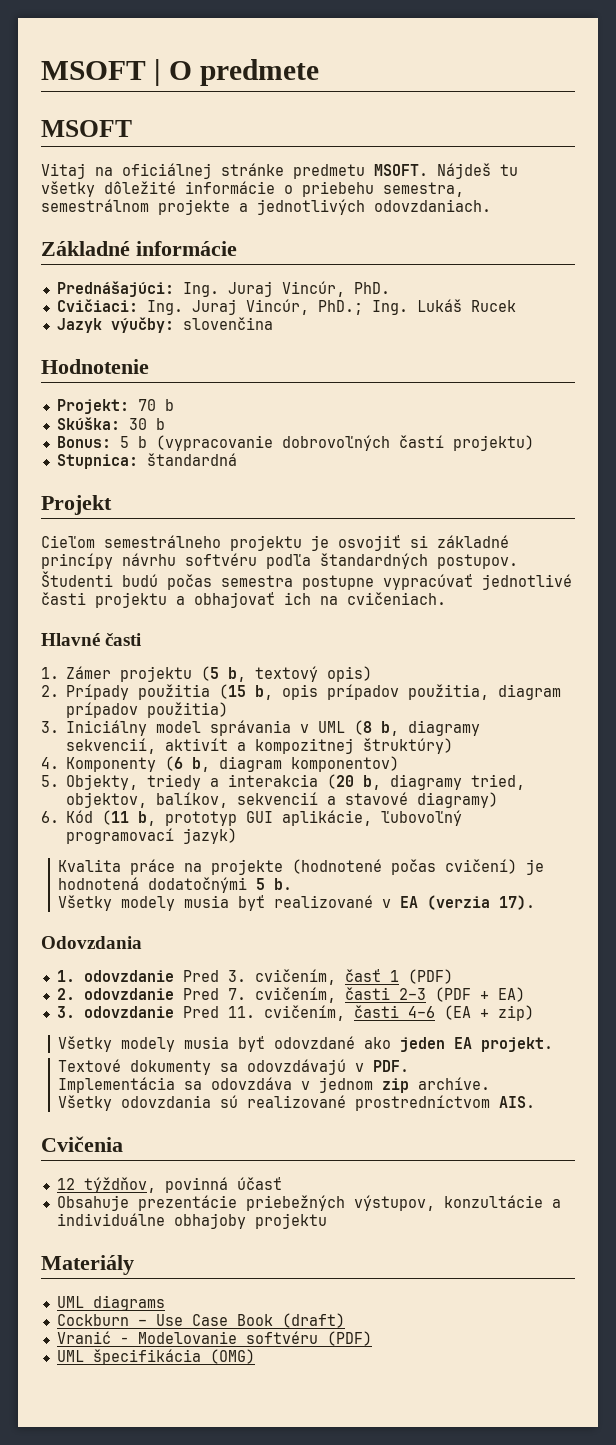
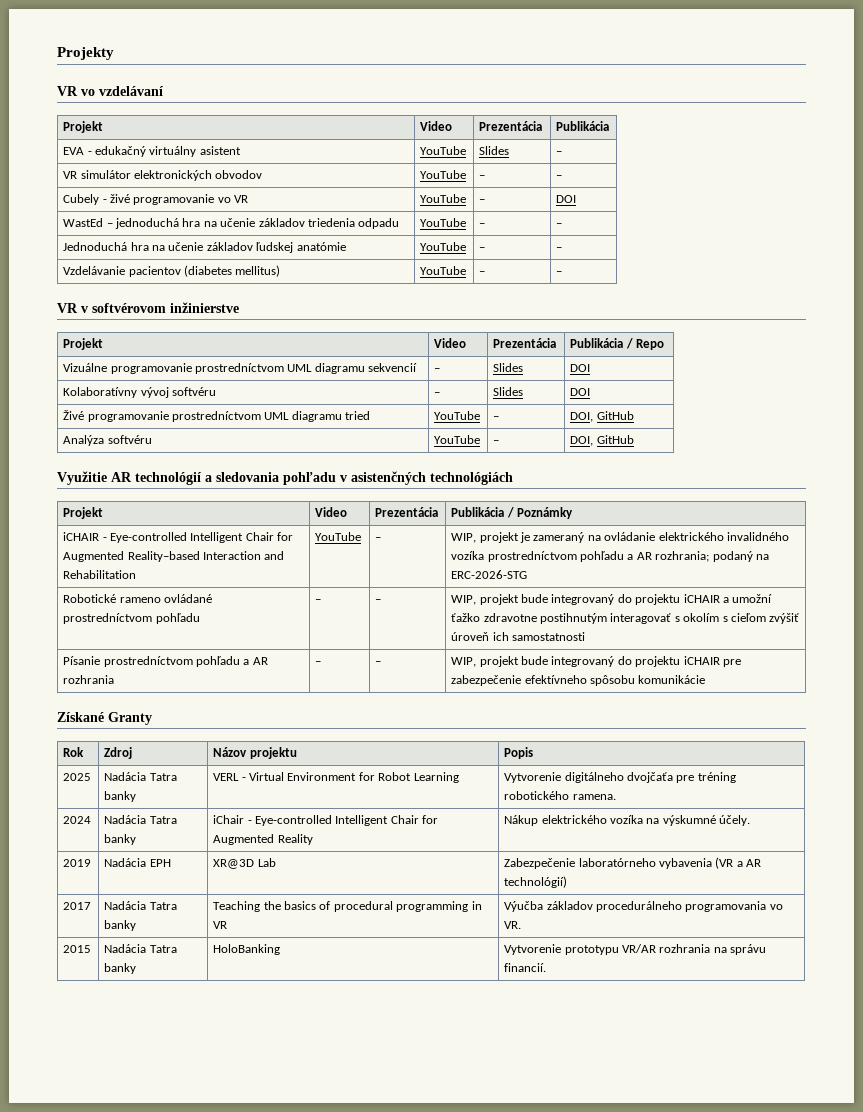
[41,59,319,86] [41,120,132,137] [41,163,518,179] [41,181,464,197] [41,199,491,215] [41,241,237,256] [56,281,390,297] [56,299,516,315] [56,317,273,333] [41,359,149,374] [56,399,174,414] [56,417,165,430] [56,435,534,451] [56,453,237,469] [41,495,112,515] [41,535,509,551] [41,553,518,569] [41,571,572,590] [41,592,446,608] [41,633,142,646] [41,666,373,682] [41,684,562,700] [66,702,229,718] [41,720,481,736] [66,738,454,754] [41,756,400,772] [41,774,526,790] [66,792,499,808] [41,810,463,826] [66,828,238,844] [57,859,544,875] [57,877,292,893] [57,895,535,911] [41,936,142,949] [56,969,453,985] [56,987,525,1003] [56,1005,534,1021] [57,1036,553,1052] [57,1059,409,1075] [57,1077,490,1093] [57,1095,535,1111] [41,1136,123,1152] [56,1177,282,1193] [56,1195,561,1211] [56,1213,327,1229] [41,1255,134,1275] [56,1295,165,1311] [56,1313,345,1328] [56,1331,372,1346] [56,1349,255,1365] MSOFT | O predmete // MSOFT // Vitaj na oficiálnej stránke predmetu MSOFT. Nájdeš tu všetky dôležité informácie o priebehu semestra, semestrálnom projekte a jednotlivých odovzdaniach. // Základné informácie // Prednášajúci: Ing. Juraj Vincúr, PhD. // Cvičiaci: Ing. Juraj Vincúr, PhD.; Ing. Lukáš Rucek // Jazyk výučby: slovenčina // Hodnotenie // Projekt: 70 b // Skúška: 30 b // Bonus: 5 b (vypracovanie dobrovoľných častí projektu) // Stupnica: štandardná // Projekt // Cieľom semestrálneho projektu je osvojiť si základné princípy návrhu softvéru podľa štandardných postupov. Študenti budú počas semestra postupne vypracúvať jednotlivé časti projektu a obhajovať ich na cvičeniach. // Hlavné časti // 1. Zámer projektu (5 b, textový opis) // 2. Prípady použitia (15 b, opis prípadov použitia, diagram prípadov použitia) // 3. Iniciálny model správania v UML (8 b, diagramy sekvencií, aktivít a kompozitnej štruktúry) // 4. Komponenty (6 b, diagram komponentov) // 5. Objekty, triedy a interakcia (20 b, diagramy tried, objektov, balíkov, sekvencií a stavové diagramy) // 6. Kód (11 b, prototyp GUI aplikácie, ľubovoľný programovací jazyk) // Kvalita práce na projekte (hodnotené počas cvičení) je hodnotená dodatočnými 5 b. // Všetky modely musia byť realizované v EA (verzia 17). // Odovzdania // 1. odovzdanie Pred 3. cvičením, časť 1 (PDF) // 2. odovzdanie Pred 7. cvičením, časti 2–3 (PDF + EA) // 3. odovzdanie Pred 11. cvičením, časti 4–6 (EA + zip) // Všetky modely musia byť odovzdané ako jeden EA projekt. // Textové dokumenty sa odovzdávajú v PDF. // Implementácia sa odovzdáva v jednom zip archíve. // Všetky odovzdania sú realizované prostredníctvom AIS. // Cvičenia // 12 týždňov, povinná účasť // Obsahuje prezentácie priebežných výstupov, konzultácie a individuálne obhajoby projektu // Materiály // UML diagrams // Cockburn – Use Case Book (draft) // Vranić - Modelovanie softvéru (PDF) // UML špecifikácia (OMG) -> [57,47,114,60] [57,86,164,96] [63,121,104,133] [420,121,453,131] [479,121,543,131] [556,121,610,131] [63,146,241,157] [420,146,467,155] [479,146,510,155] [556,151,563,155] [63,170,263,181] [420,170,467,179] [479,175,486,179] [556,175,563,179] [63,194,249,205] [420,194,467,203] [479,199,486,203] [556,195,577,203] [63,218,400,229] [420,218,467,227] [479,223,486,227] [556,223,563,227] [63,242,346,253] [420,242,467,251] [479,247,486,251] [556,247,563,251] [63,265,281,277] [420,266,467,275] [479,271,486,275] [556,271,563,275] [57,302,239,313] [63,338,104,350] [434,338,467,348] [493,338,557,348] [570,338,664,350] [63,363,418,374] [434,368,441,372] [493,363,524,372] [570,364,591,372] [63,387,216,398] [434,392,441,396] [493,387,524,396] [570,388,591,396] [63,410,371,422] [434,411,481,420] [493,416,500,420] [570,411,634,422] [63,435,152,446] [434,435,481,444] [493,440,500,444] [570,435,634,446] [57,471,513,485] [63,507,104,519] [315,507,348,517] [375,507,439,517] [451,507,573,519] [63,532,294,543] [63,551,285,562] [63,570,137,579] [315,532,362,541] [375,537,382,541] [451,532,789,543] [451,551,769,562] [451,570,528,579] [63,594,212,603] [63,613,200,624] [315,599,322,603] [375,599,382,603] [451,594,773,605] [451,613,800,624] [451,632,585,641] [63,656,268,667] [63,675,115,684] [315,661,322,665] [375,661,382,665] [451,656,741,667] [451,675,706,686] [57,712,152,725] [63,747,85,757] [104,747,133,759] [213,747,297,759] [504,747,534,759] [63,773,92,781] [104,772,177,781] [104,791,137,802] [213,772,459,783] [504,772,736,783] [504,791,616,800] [63,816,92,824] [104,815,177,824] [104,834,137,845] [213,815,439,826] [213,834,313,845] [504,815,751,826] [63,859,92,867] [104,858,171,867] [213,858,276,869] [504,857,762,869] [504,876,568,888] [63,902,92,910] [104,901,177,910] [104,920,137,931] [213,901,482,912] [213,921,228,929] [504,901,783,912] [504,921,522,929] [63,945,92,953] [104,944,177,953] [104,963,137,974] [213,944,281,955] [504,944,767,955] [504,963,547,972] Projekty // VR vo vzdelávaní // Projekt | Video | Prezentácia | Publikácia // EVA - edukačný virtuálny asistent | YouTube | Slides | – // VR simulátor elektronických obvodov | YouTube | – | – // Cubely - živé programovanie vo VR | YouTube | – | DOI // WastEd – jednoduchá hra na učenie základov triedenia odpadu | YouTube | – | – // Jednoduchá hra na učenie základov ľudskej anatómie | YouTube | – | – // Vzdelávanie pacientov (diabetes mellitus) | YouTube | – | – // VR v softvérovom inžinierstve // Projekt | Video | Prezentácia | Publikácia / Repo // Vizuálne programovanie prostredníctvom UML diagramu sekvencií | – | Slides | DOI // Kolaboratívny vývoj softvéru | – | Slides | DOI // Živé programovanie prostredníctvom UML diagramu tried | YouTube | – | DOI, GitHub // Analýza softvéru | YouTube | – | DOI, GitHub // Využitie AR technológií a sledovania pohľadu v asistenčných technológiách // Projekt | Video | Prezentácia | Publikácia / Poznámky // iCHAIR - Eye-controlled Intelligent Chair for Augmented Reality–based Interaction and Rehabilitation | YouTube | – | WIP, projekt je zameraný na ovládanie elektrického invalidného vozíka prostredníctvom pohľadu a AR rozhrania; podaný na ERC-2026-STG // Robotické rameno ovládané prostredníctvom pohľadu | – | – | WIP, projekt bude integrovaný do projektu iCHAIR a umožní ťažko zdravotne postihnutým interagovať s okolím s cieľom zvýšiť úroveň ich samostatnosti // Písanie prostredníctvom pohľadu a AR rozhrania | – | – | WIP, projekt bude integrovaný do projektu iCHAIR pre zabezpečenie efektívneho spôsobu komunikácie // Získané Granty // Rok | Zdroj | Názov projektu | Popis // 2025 | Nadácia Tatra banky | VERL - Virtual Environment for Robot Learning | Vytvorenie digitálneho dvojčaťa pre tréning robotického ramena. // 2024 | Nadácia Tatra banky | iChair - Eye-controlled Intelligent Chair for Augmented Reality | Nákup elektrického vozíka na výskumné účely. // 2019 | Nadácia EPH | XR@3D Lab | Zabezpečenie laboratórneho vybavenia (VR a AR technológií) // 2017 | Nadácia Tatra banky | Teaching the basics of procedural programming in VR | Výučba základov procedurálneho programovania vo VR. // 2015 | Nadácia Tatra banky | HoloBanking | Vytvorenie prototypu VR/AR rozhrania na správu financií.

